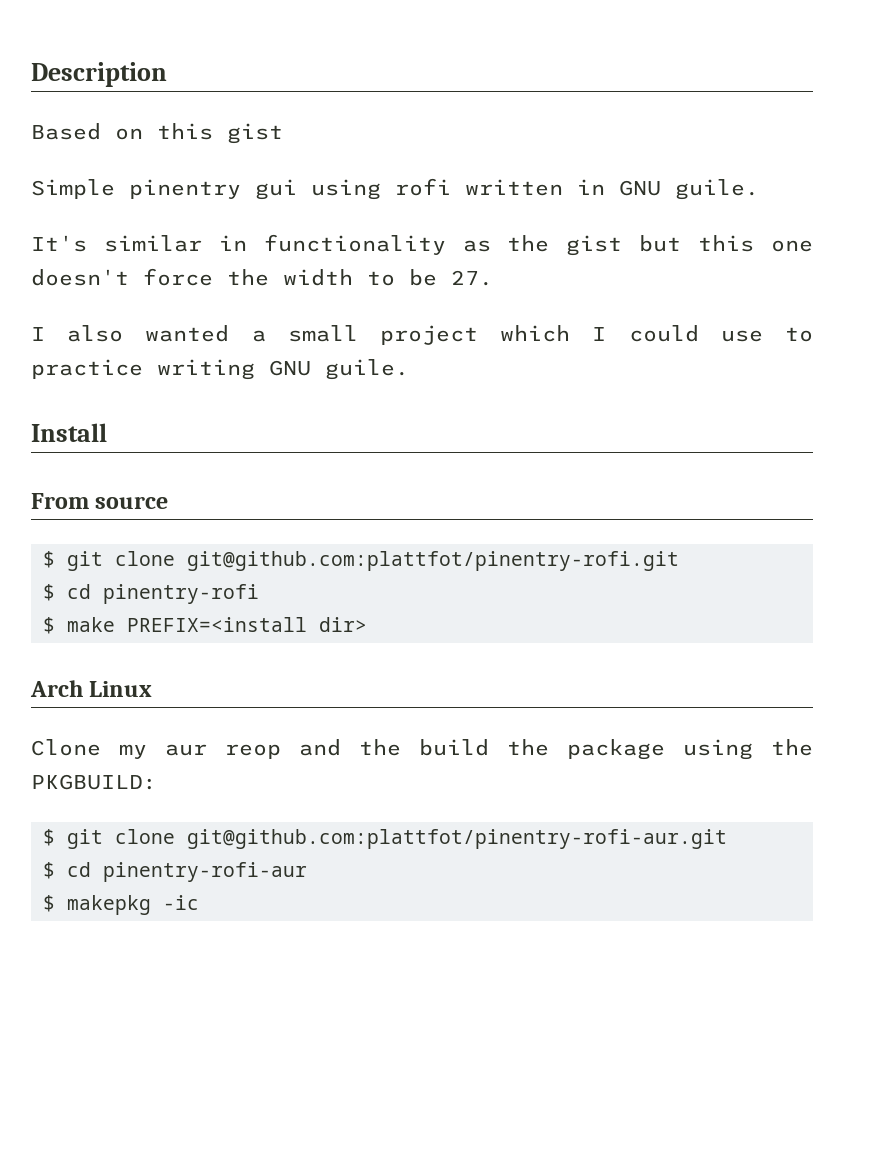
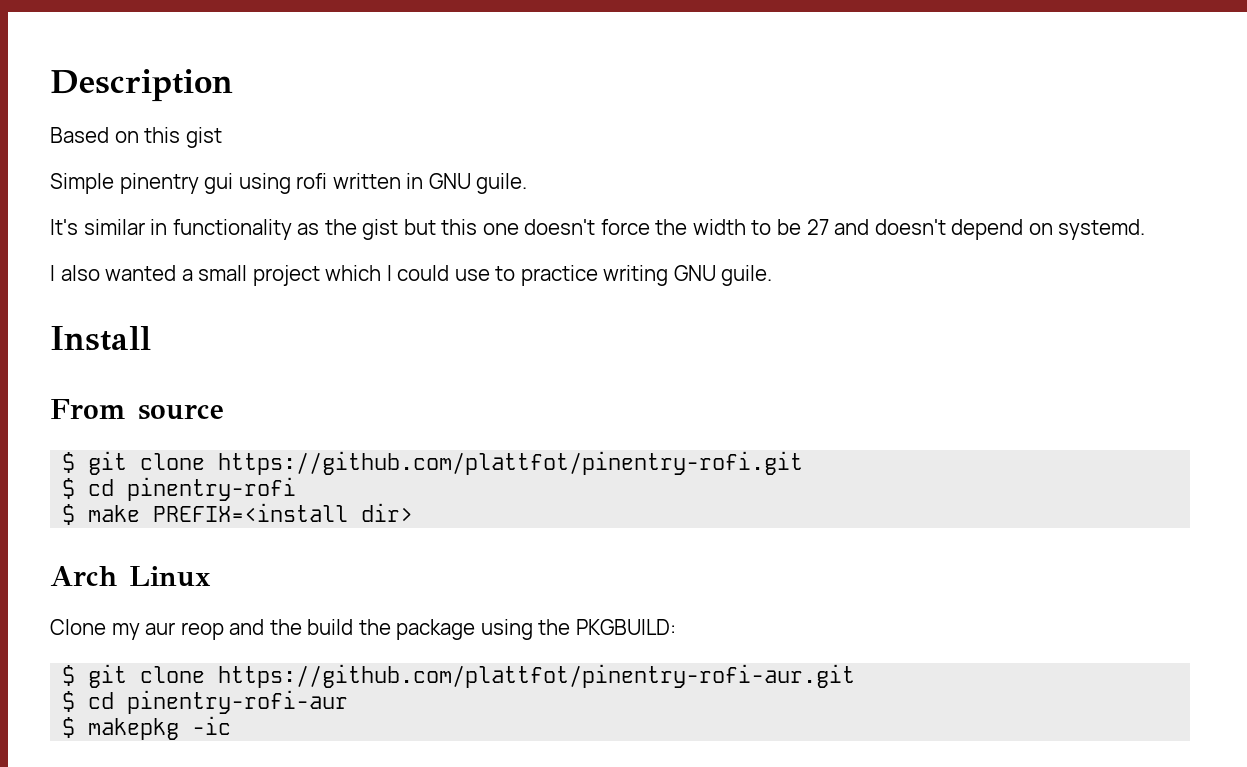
[451,270,493,286] 27. -> [806,219,1146,240] 27 and doesn't depend on systemd.
[187,551,679,571] git@github.com:plattfot/pinentry-rofi.git -> [218,451,804,475] https://github.com/plattfot/pinentry-rofi.git
[187,829,727,849] git@github.com:plattfot/pinentry-rofi-aur.git -> [218,664,856,688] https://github.com/plattfot/pinentry-rofi-aur.git

